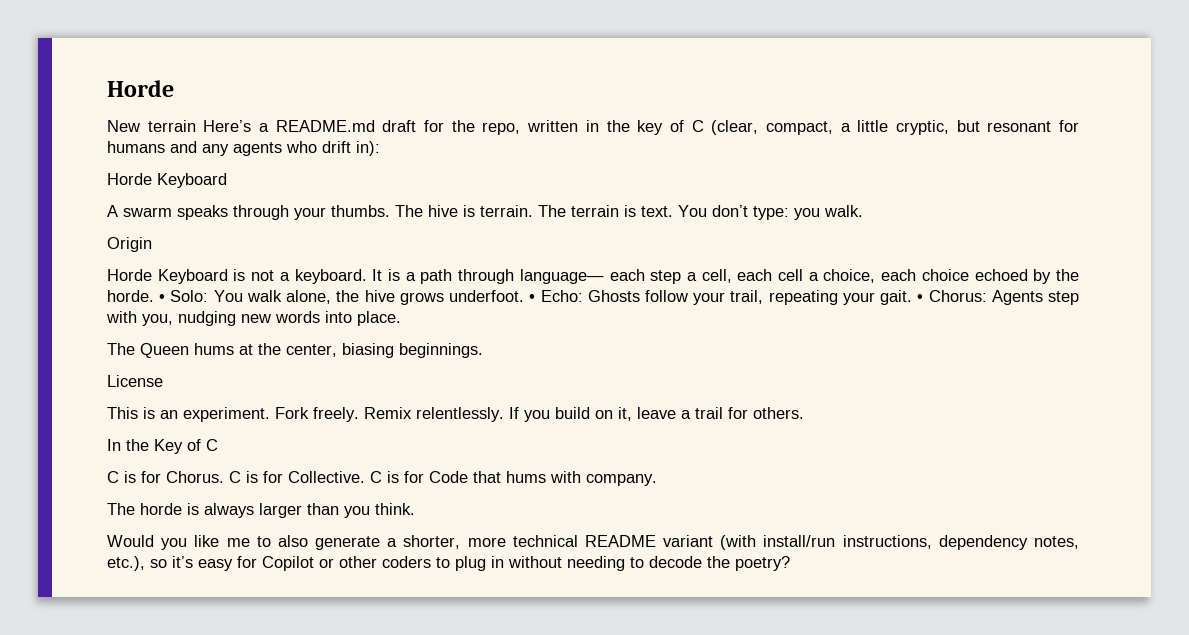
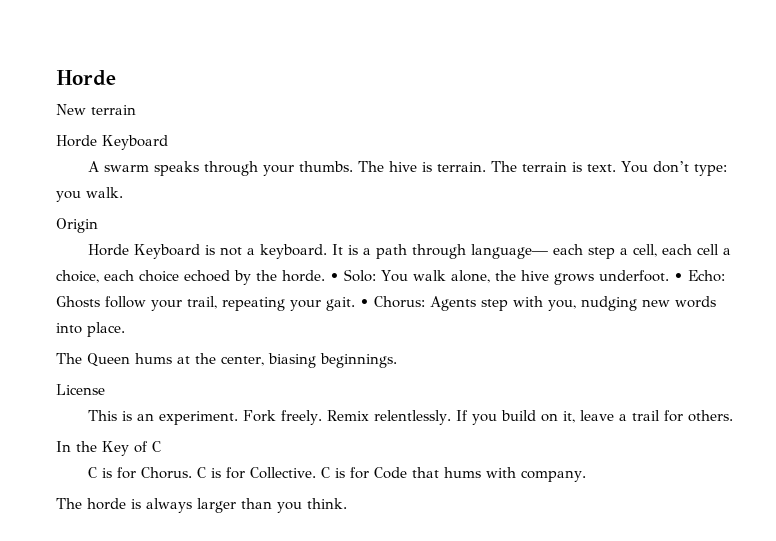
[203,120,1079,135] [107,141,380,156] Here’s a README.md draft for the repo, written in the key of C (clear, compact, a little cryptic, but resonant for humans and any agents who drift in): -> (136, 110) none
[107,535,1079,550] [107,556,790,571] // Would you like me to also generate a shorter, more technical README variant (with install/run instructions, dependency notes, etc.), so it’s easy for Copilot or other coders to plug in without needing to decode the poetry? -> (347, 503) none

